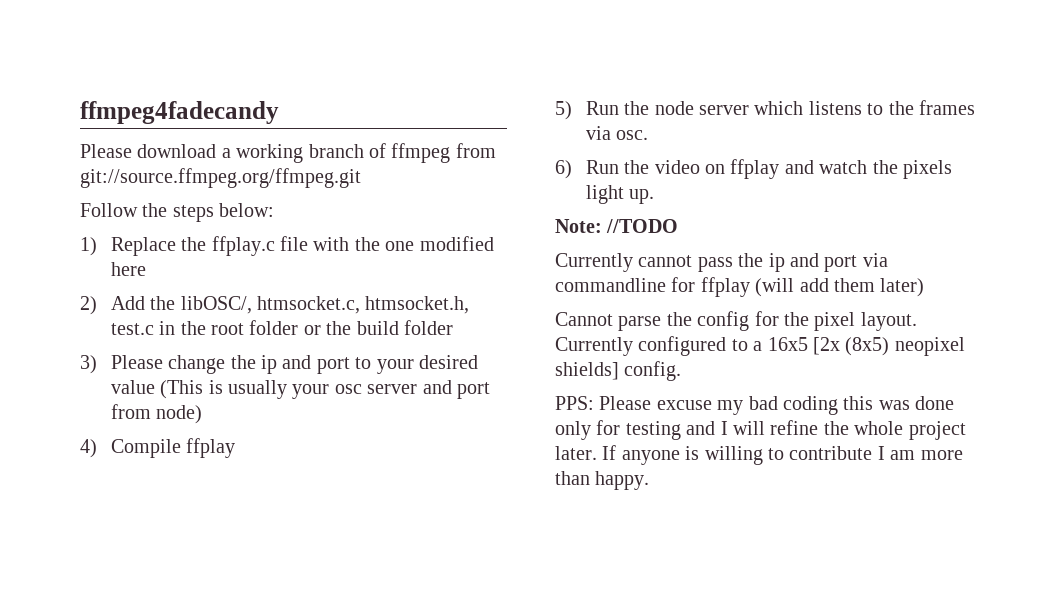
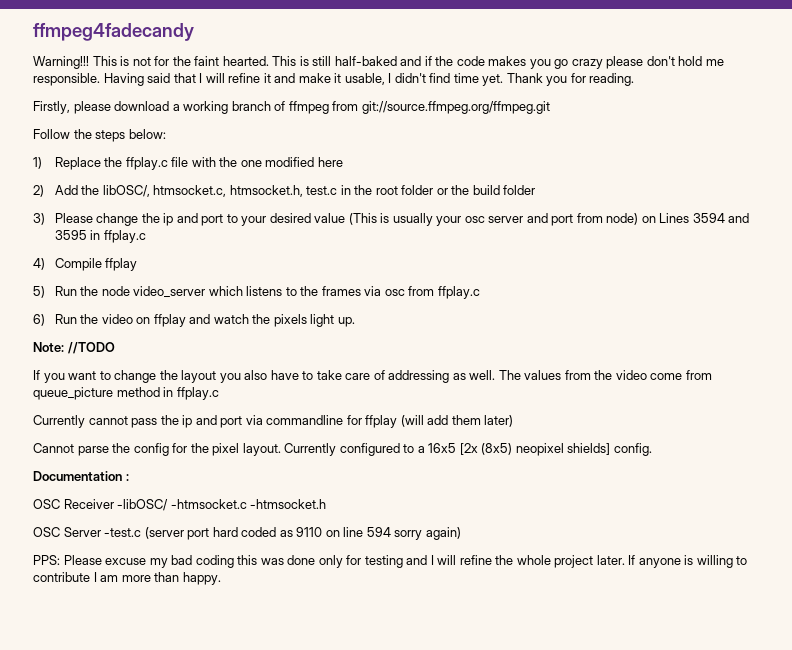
[80,144,132,158] Please -> [33,56,724,69] [33,73,635,86] [33,101,111,114] Warning!!! This is not for the faint hearted. This is still half-baked and if the code makes you go crazy please don't hold me responsible. Having said that I will refine it and make it usable, I didn't find time yet. Thank you for reading. // Firstly, please
(203, 414) none -> [641,213,750,223] [54,230,146,243] on Lines 3594 and 3595 in ffplay.c
[699,105,750,115] server -> [133,286,206,298] video_server
[616,130,649,140] osc. -> [384,286,480,299] osc from ffplay.c
(679, 226) none -> [33,370,712,383] [33,387,219,400] // If you want to change the layout you also have to take care of addressing as well. The values from the video come from queue_picture method in ffplay.c
(682, 371) none -> [33,471,129,481] [33,499,327,511] [33,527,461,540] // Documentation : // OSC Receiver -libOSC/ -htmsocket.c -htmsocket.h // OSC Server -test.c (server port hard coded as 9110 on line 594 sorry again)

